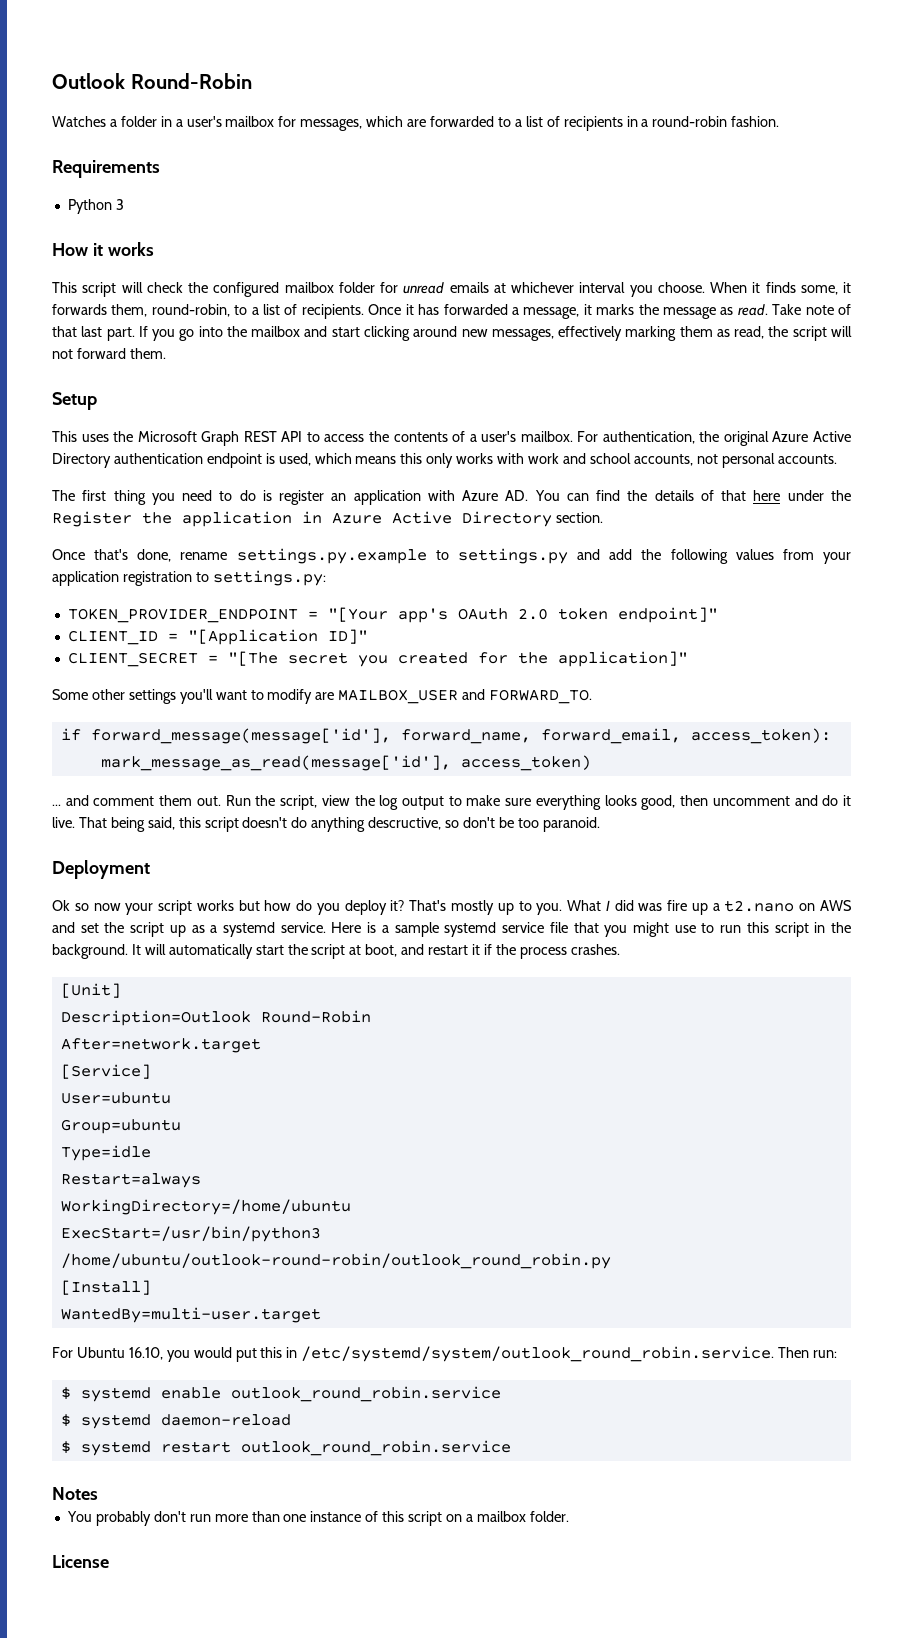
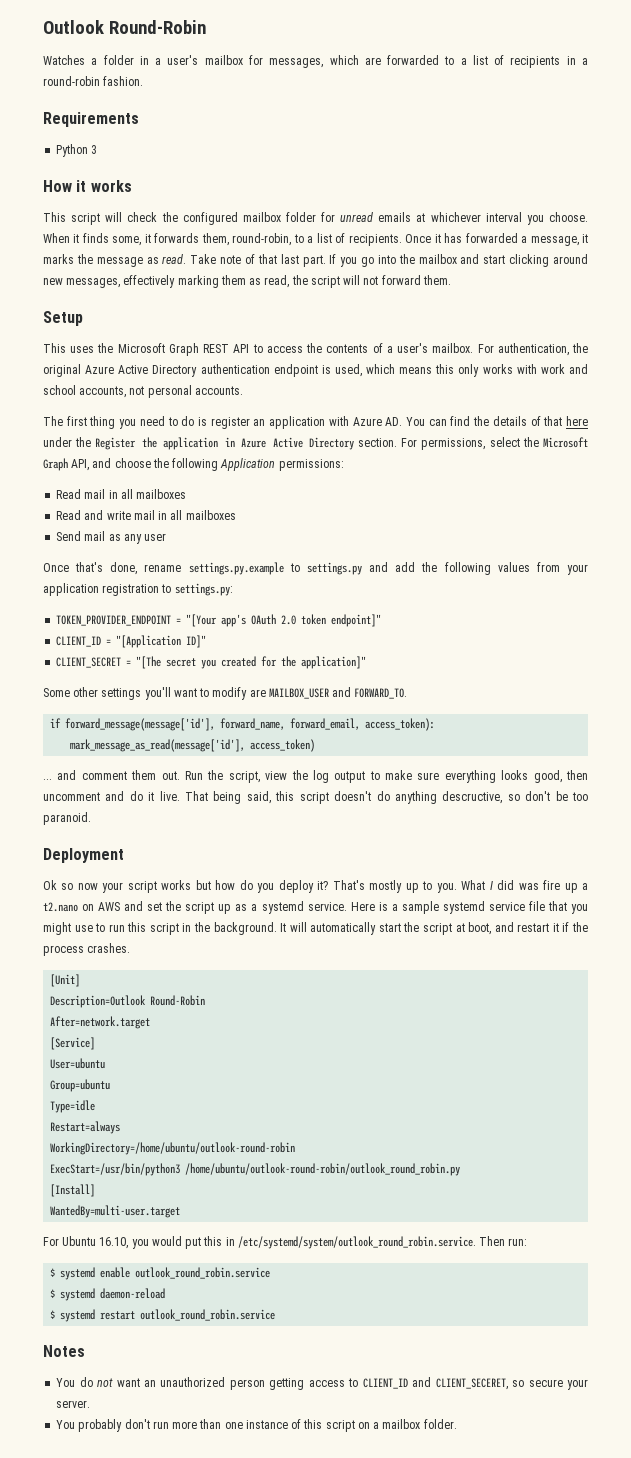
(603, 517) none -> [401,437,588,450] [43,458,344,471] [56,489,187,499] [56,510,236,520] [56,531,167,544] For permissions, select the Microsoft Graph API, and choose the following Application permissions: // Read mail in all mailboxes // Read and write mail in all mailboxes // Send mail as any user
[60,1199,351,1215] WorkingDirectory=/home/ubuntu -> [50,1142,296,1155] WorkingDirectory=/home/ubuntu/outlook-round-robin
(98, 1493) none -> [56,1377,588,1390] [56,1400,91,1408] // You do not want an unauthorized person getting access to CLIENT_ID and CLIENT_SECERET, so secure your server.
[52,1555,109,1568] // License -> (457, 1424) none

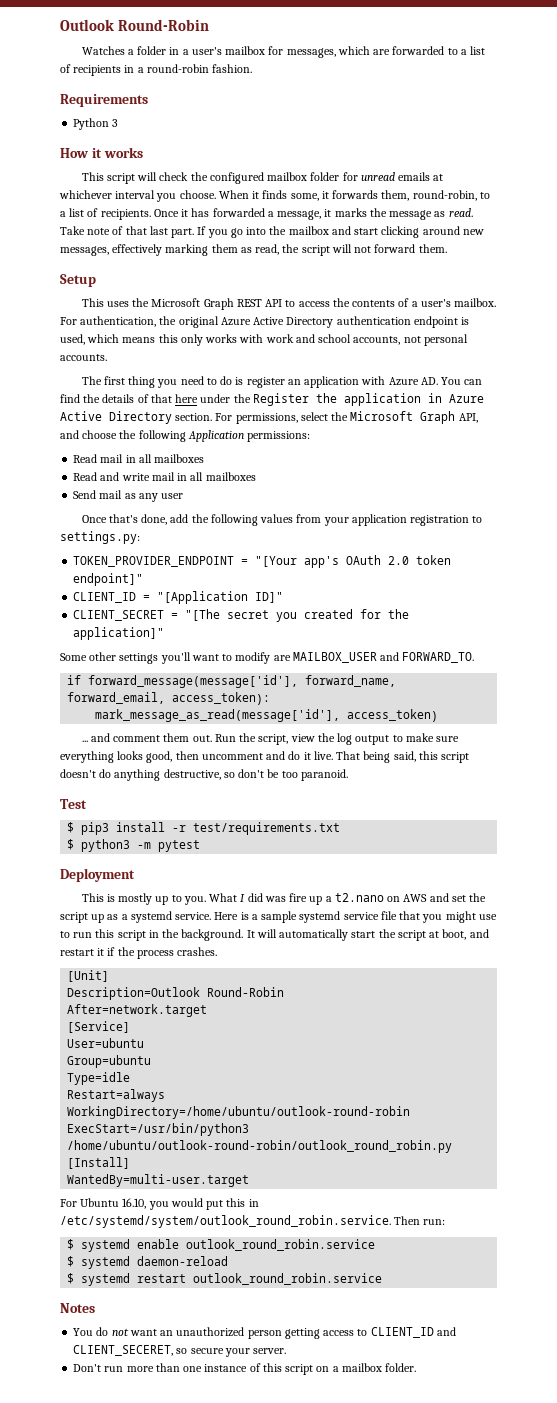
[144,562,389,575] rename settings.py.example to settings.py and -> (168, 519) none
[442,791,503,804] descructive, -> [163,769,221,780] destructive,
[43,848,124,863] [43,880,365,893] Deployment // Ok so now your script works but how do you deploy it? That's -> [60,799,87,809] [67,822,341,835] [67,839,201,852] [60,868,135,882] [81,893,115,902] Test // $ pip3 install -r test/requirements.txt // $ python3 -m pytest // Deployment // This is
[56,1419,150,1432] You probably don't -> [73,1364,102,1372] Don't

